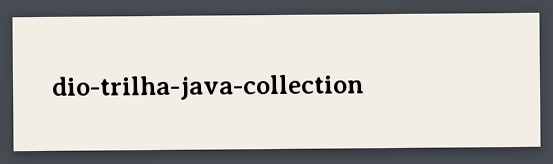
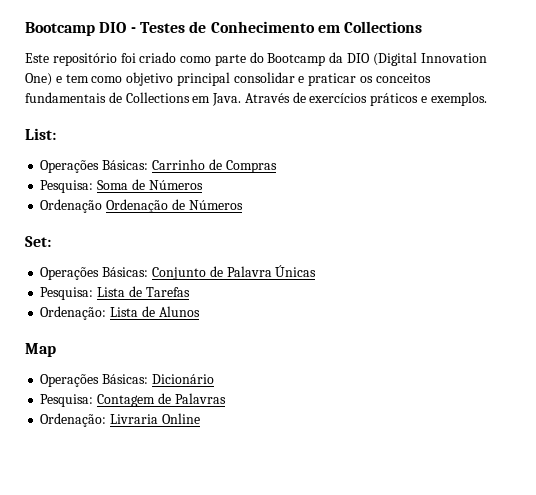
[51,74,365,101] dio-trilha-java-collection -> [25,21,423,36] [25,52,487,66] [25,72,431,86] [25,92,487,106] [25,128,56,140] [40,159,277,173] [40,179,203,193] [40,199,243,213] [25,236,51,247] [40,265,317,280] [40,286,190,300] [40,306,200,320] [25,343,56,357] [40,374,214,387] [40,393,226,407] [40,413,200,427] Bootcamp DIO - Testes de Conhecimento em Collections // Este repositório foi criado como parte do Bootcamp da DIO (Digital Innovation One) e tem como objetivo principal consolidar e praticar os conceitos fundamentais de Collections em Java. Através de exercícios práticos e exemplos. // List: // Operações Básicas: Carrinho de Compras // Pesquisa: Soma de Números // Ordenação Ordenação de Números // Set: // Operações Básicas: Conjunto de Palavra Únicas // Pesquisa: Lista de Tarefas // Ordenação: Lista de Alunos // Map // Operações Básicas: Dicionário // Pesquisa: Contagem de Palavras // Ordenação: Livraria Online

